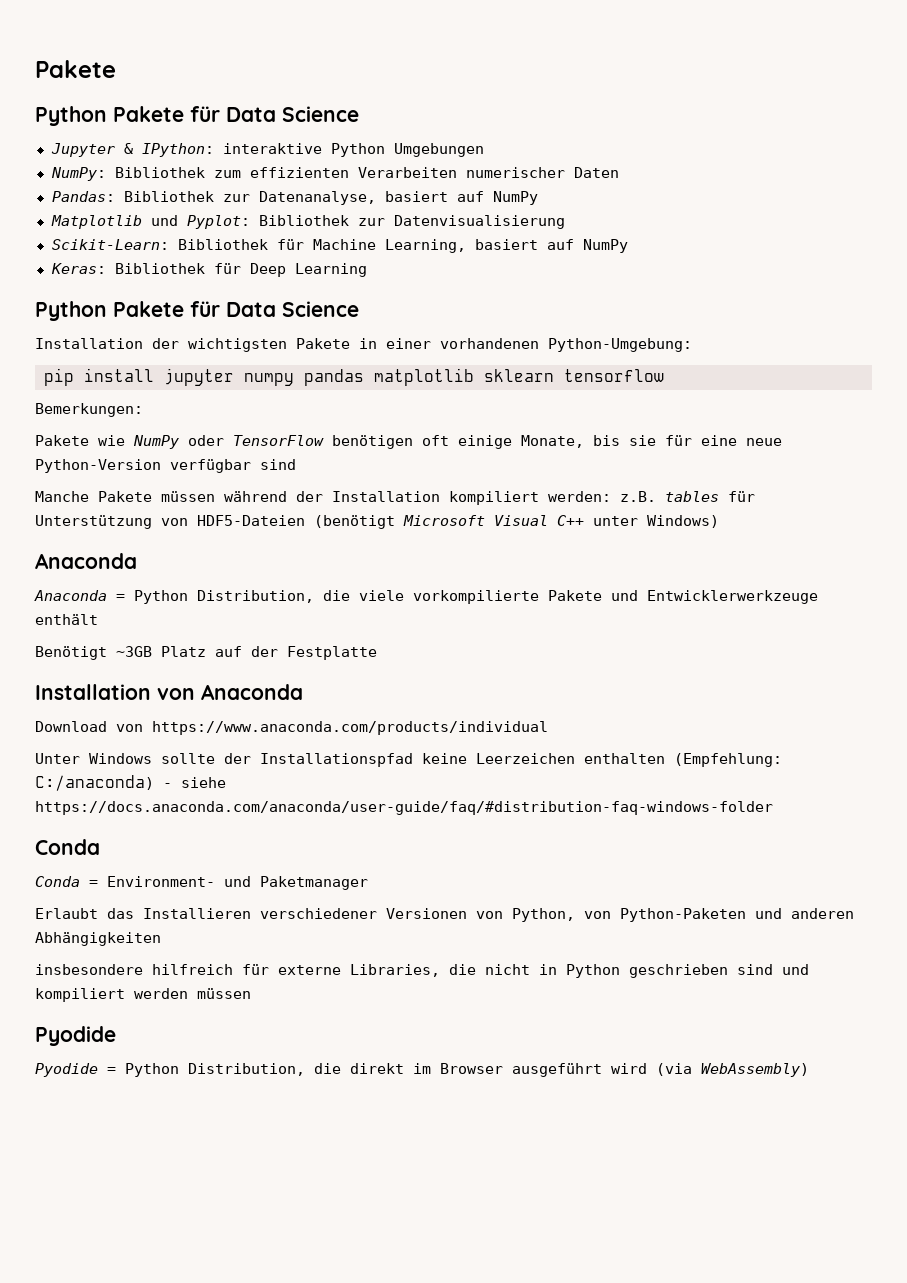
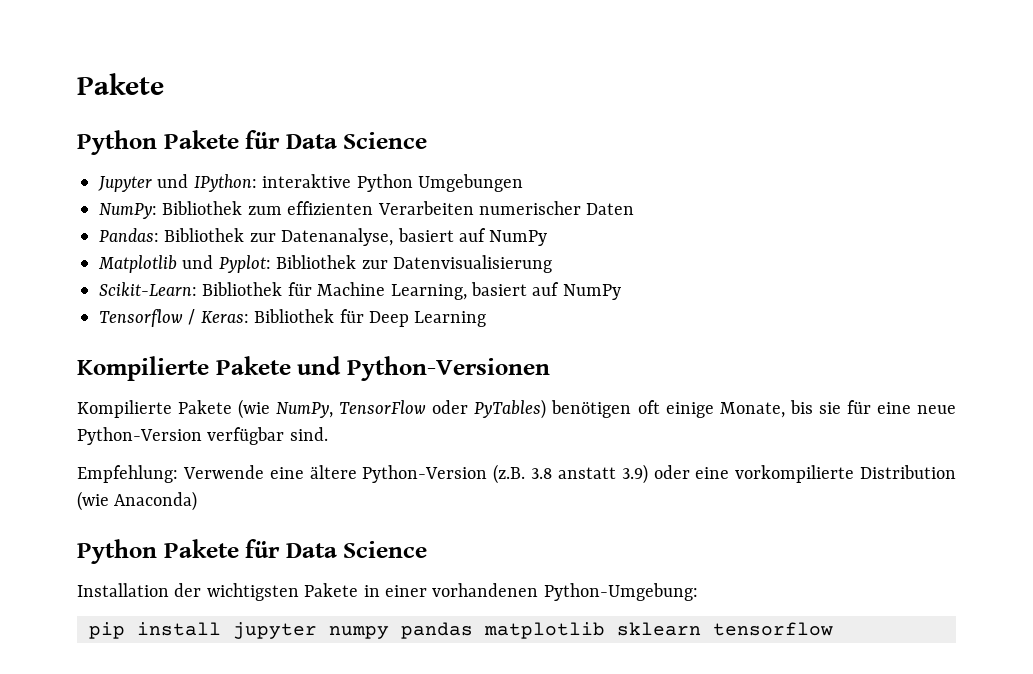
[123,143,133,154] & -> [157,174,189,188] und
(628, 246) none -> [99,309,196,327] Tensorflow /
(367, 270) none -> [77,356,550,381] [77,399,957,419] [77,427,328,445] [77,464,957,484] [77,491,198,511] // Kompilierte Pakete und Python-Versionen // Kompilierte Pakete (wie NumPy, TensorFlow oder PyTables) benötigen oft einige Monate, bis sie für eine neue Python-Version verfügbar sind. // Empfehlung: Verwende eine ältere Python-Version (z.B. 3.8 anstatt 3.9) oder eine vorkompilierte Distribution (wie Anaconda)
[35,403,143,417] [35,435,782,449] [35,459,296,473] [35,491,755,505] [35,515,719,529] [35,553,137,569] [34,590,818,604] [35,614,98,625] [35,646,377,660] [35,684,303,700] [35,721,548,735] [35,753,782,767] [35,775,226,791] [35,801,773,815] [35,839,100,855] [35,876,368,890] [35,908,854,922] [35,932,161,946] [35,964,809,978] [35,988,251,1002] [35,1026,116,1046] [35,1063,809,1077] // Bemerkungen: // Pakete wie NumPy oder TensorFlow benötigen oft einige Monate, bis sie für eine neue Python-Version verfügbar sind // Manche Pakete müssen während der Installation kompiliert werden: z.B. tables für Unterstützung von HDF5-Dateien (benötigt Microsoft Visual C++ unter Windows) // Anaconda // Anaconda = Python Distribution, die viele vorkompilierte Pakete und Entwicklerwerkzeuge enthält // Benötigt ~3GB Platz auf der Festplatte // Installation von Anaconda // Download von https://www.anaconda.com/products/individual // Unter Windows sollte der Installationspfad keine Leerzeichen enthalten (Empfehlung: C:/anaconda) - siehe https://docs.anaconda.com/anaconda/user-guide/faq/#distribution-faq-windows-folder // Conda // Conda = Environment- und Paketmanager // Erlaubt das Installieren verschiedener Versionen von Python, von Python-Paketen und anderen Abhängigkeiten // insbesondere hilfreich für externe Libraries, die nicht in Python geschrieben sind und kompiliert werden müssen // Pyodide // Pyodide = Python Distribution, die direkt im Browser ausgeführt wird (via WebAssembly) -> (833, 629) none

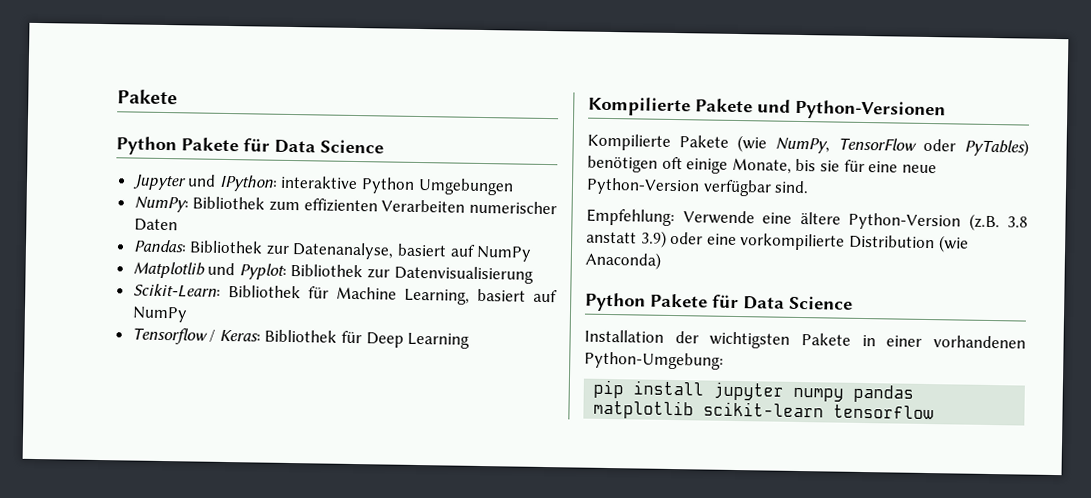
[617,622,701,636] sklearn -> [703,401,825,418] scikit-learn

